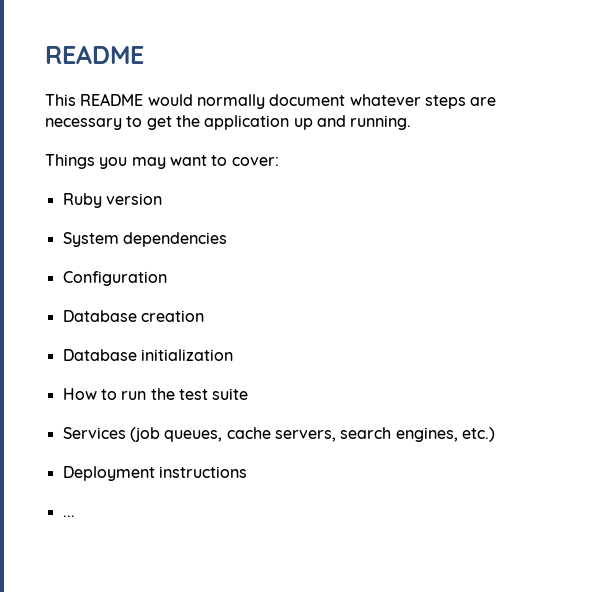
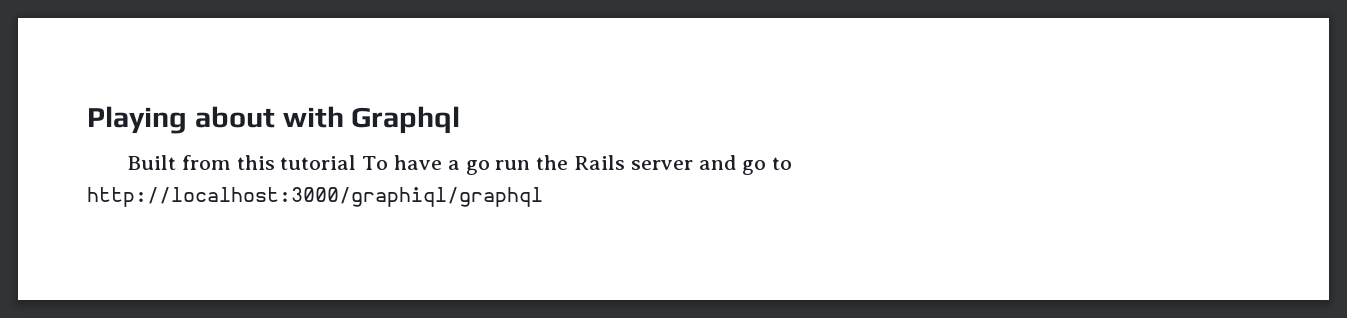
[45,45,144,64] [45,93,497,109] [45,115,412,130] [45,154,279,169] [62,193,162,208] [62,232,227,247] [62,271,167,286] [62,310,204,322] [62,349,233,361] [62,388,249,400] [62,427,495,442] [62,466,247,481] [62,515,75,517] README // This README would normally document whatever steps are necessary to get the application up and running. // Things you may want to cover: // Ruby version // System dependencies // Configuration // Database creation // Database initialization // How to run the test suite // Services (job queues, cache servers, search engines, etc.) // Deployment instructions // ... -> [87,106,461,134] [126,155,793,175] [87,187,543,207] Playing about with Graphql // Built from this tutorial To have a go run the Rails server and go to http://localhost:3000/graphiql/graphql

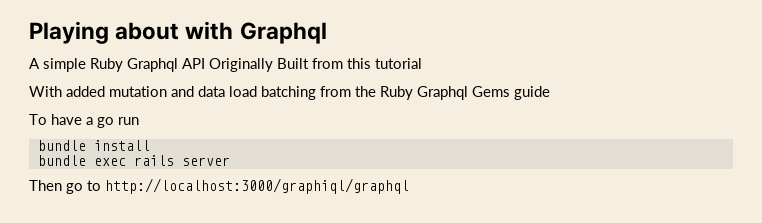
[126,155,357,170] Built from this tutorial -> [29,58,422,72] [29,86,550,100] A simple Ruby Graphql API Originally Built from this tutorial // With added mutation and data load batching from the Ruby Graphql Gems guide //
[536,155,625,170] the Rails -> [37,140,150,151] [37,155,174,166] // bundle install // bundle exec rails
[698,155,737,170] and -> [29,180,62,191] // Then

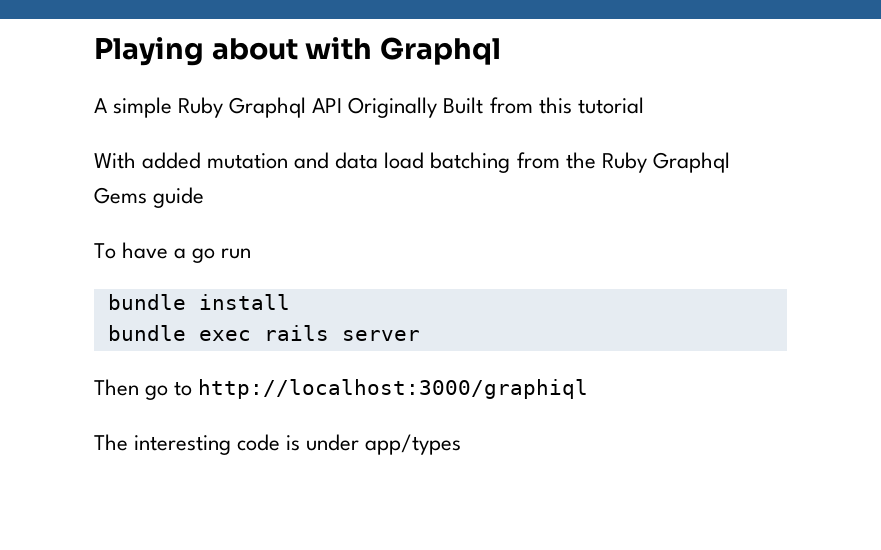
[105,178,409,194] http://localhost:3000/graphiql/graphql -> [198,379,589,399] [94,434,462,455] http://localhost:3000/graphiql // The interesting code is under app/types

